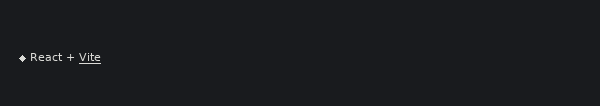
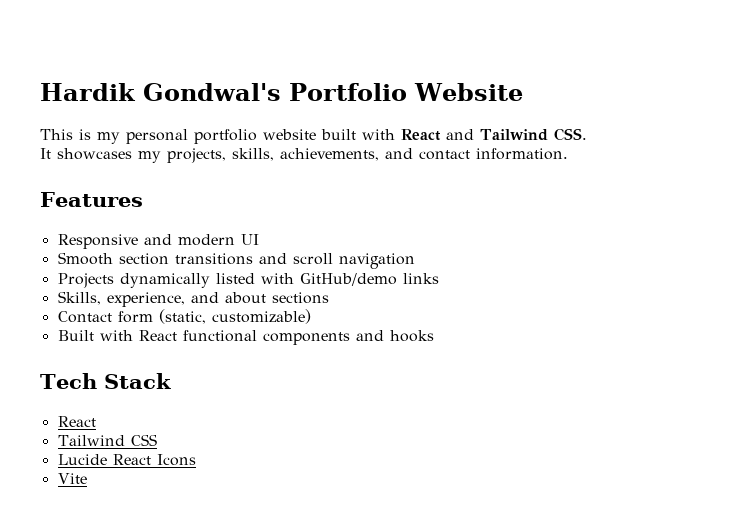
[30,53,76,61] React + -> [40,83,523,101] [40,128,587,144] [40,148,568,163] [40,192,143,207] [57,234,259,249] [57,252,415,269] [57,273,439,288] [57,291,329,307] [57,309,311,324] [57,330,434,345] [40,373,171,389] [57,416,96,427] [57,434,157,446] [57,454,196,466] Hardik Gondwal's Portfolio Website // This is my personal portfolio website built with React and Tailwind CSS. // It showcases my projects, skills, achievements, and contact information. // Features // Responsive and modern UI // Smooth section transitions and scroll navigation // Projects dynamically listed with GitHub/demo links // Skills, experience, and about sections // Contact form (static, customizable) // Built with React functional components and hooks // Tech Stack // React // Tailwind CSS // Lucide React Icons //

